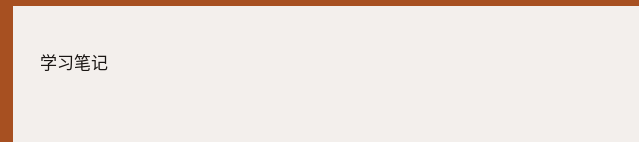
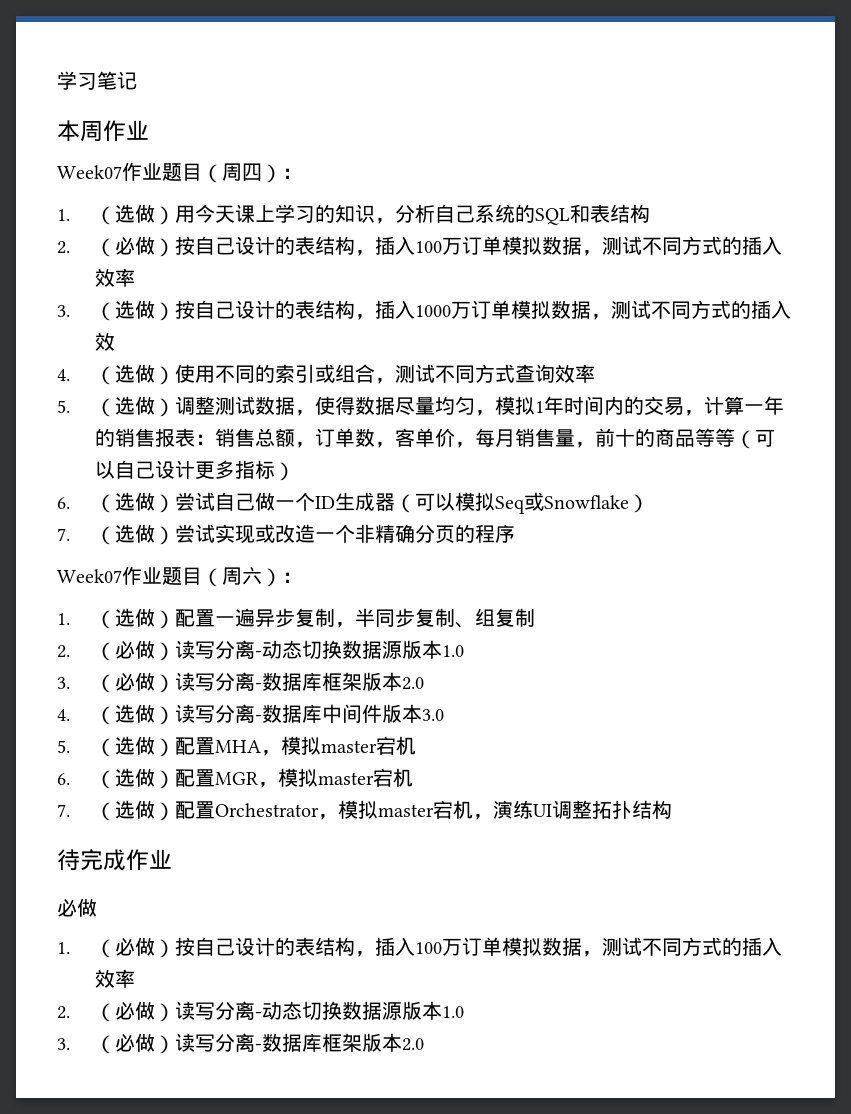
(108, 62) none -> [57,120,149,142] [57,162,302,183] [57,204,650,225] [57,236,782,257] [94,268,135,287] [57,300,791,321] [94,332,115,351] [57,364,595,385] [57,396,784,417] [94,428,775,449] [94,460,295,481] [57,492,649,514] [57,524,515,545] [57,566,302,587] [57,608,535,629] [57,640,464,661] [57,672,424,693] [57,704,444,725] [57,736,416,757] [57,768,413,789] [57,800,672,821] [57,849,172,871] [57,898,97,917] [57,937,782,958] [94,969,135,988] [57,1001,464,1022] [57,1033,424,1054] // 本周作业 // Week07作业题目（周四）： // 1.（选做）用今天课上学习的知识，分析自己系统的SQL和表结构 // 2.（必做）按自己设计的表结构，插入100万订单模拟数据，测试不同方式的插入效率 // 3.（选做）按自己设计的表结构，插入1000万订单模拟数据，测试不同方式的插入效 // 4.（选做）使用不同的索引或组合，测试不同方式查询效率 // 5.（选做）调整测试数据，使得数据尽量均匀，模拟1年时间内的交易，计算一年的销售报表：销售总额，订单数，客单价，每月销售量，前十的商品等等（可以自己设计更多指标） // 6.（选做）尝试自己做一个ID生成器（可以模拟Seq或Snowflake） // 7.（选做）尝试实现或改造一个非精确分页的程序 // Week07作业题目（周六）： // 1.（选做）配置一遍异步复制，半同步复制、组复制 // 2.（必做）读写分离-动态切换数据源版本1.0 // 3.（必做）读写分离-数据库框架版本2.0 // 4.（选做）读写分离-数据库中间件版本3.0 // 5.（选做）配置MHA，模拟master宕机 // 6.（选做）配置MGR，模拟master宕机 // 7.（选做）配置Orchestrator，模拟master宕机，演练UI调整拓扑结构 // 待完成作业 // 必做 // 1.（必做）按自己设计的表结构，插入100万订单模拟数据，测试不同方式的插入效率 // 2.（必做）读写分离-动态切换数据源版本1.0 // 3.（必做）读写分离-数据库框架版本2.0

